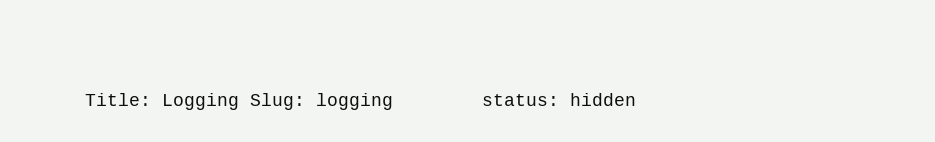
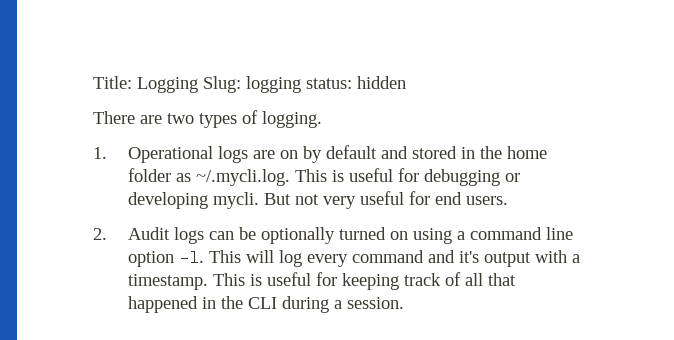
(636, 99) none -> [93,110,322,128] [93,145,547,163] [127,168,520,186] [127,191,508,209] [93,227,573,244] [127,249,580,267] [127,272,516,290] [127,296,404,313] // There are two types of logging. // 1. Operational logs are on by default and stored in the home folder as ~/.mycli.log. This is useful for debugging or developing mycli. But not very useful for end users. // 2. Audit logs can be optionally turned on using a command line option -l. This will log every command and it's output with a timestamp. This is useful for keeping track of all that happened in the CLI during a session.

